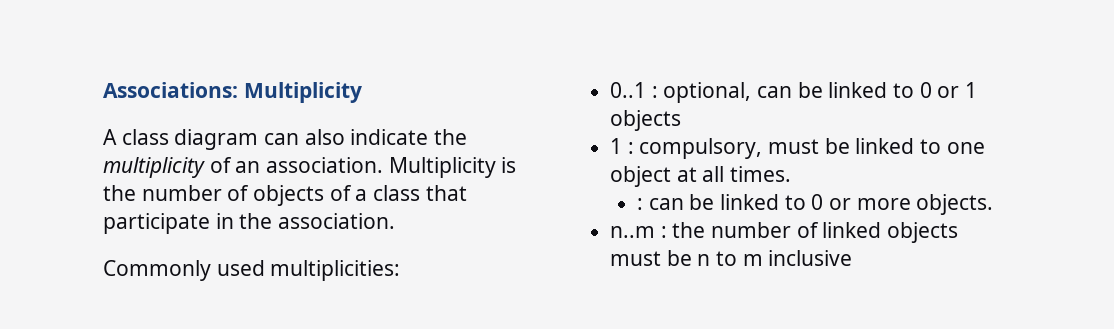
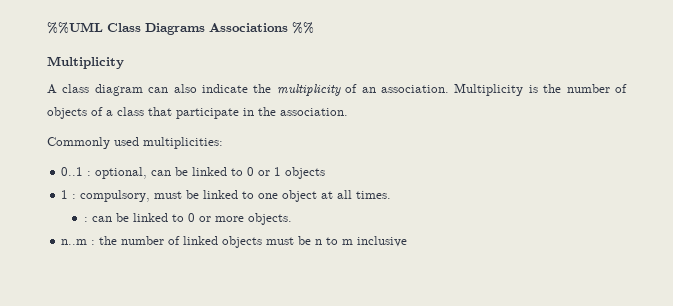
[103,82,238,98] Associations: -> [47,22,314,35] %%UML Class Diagrams Associations %% //

